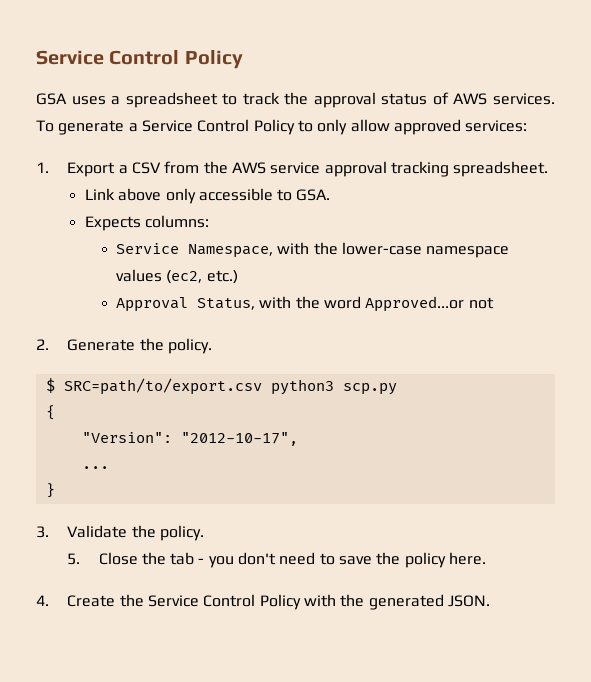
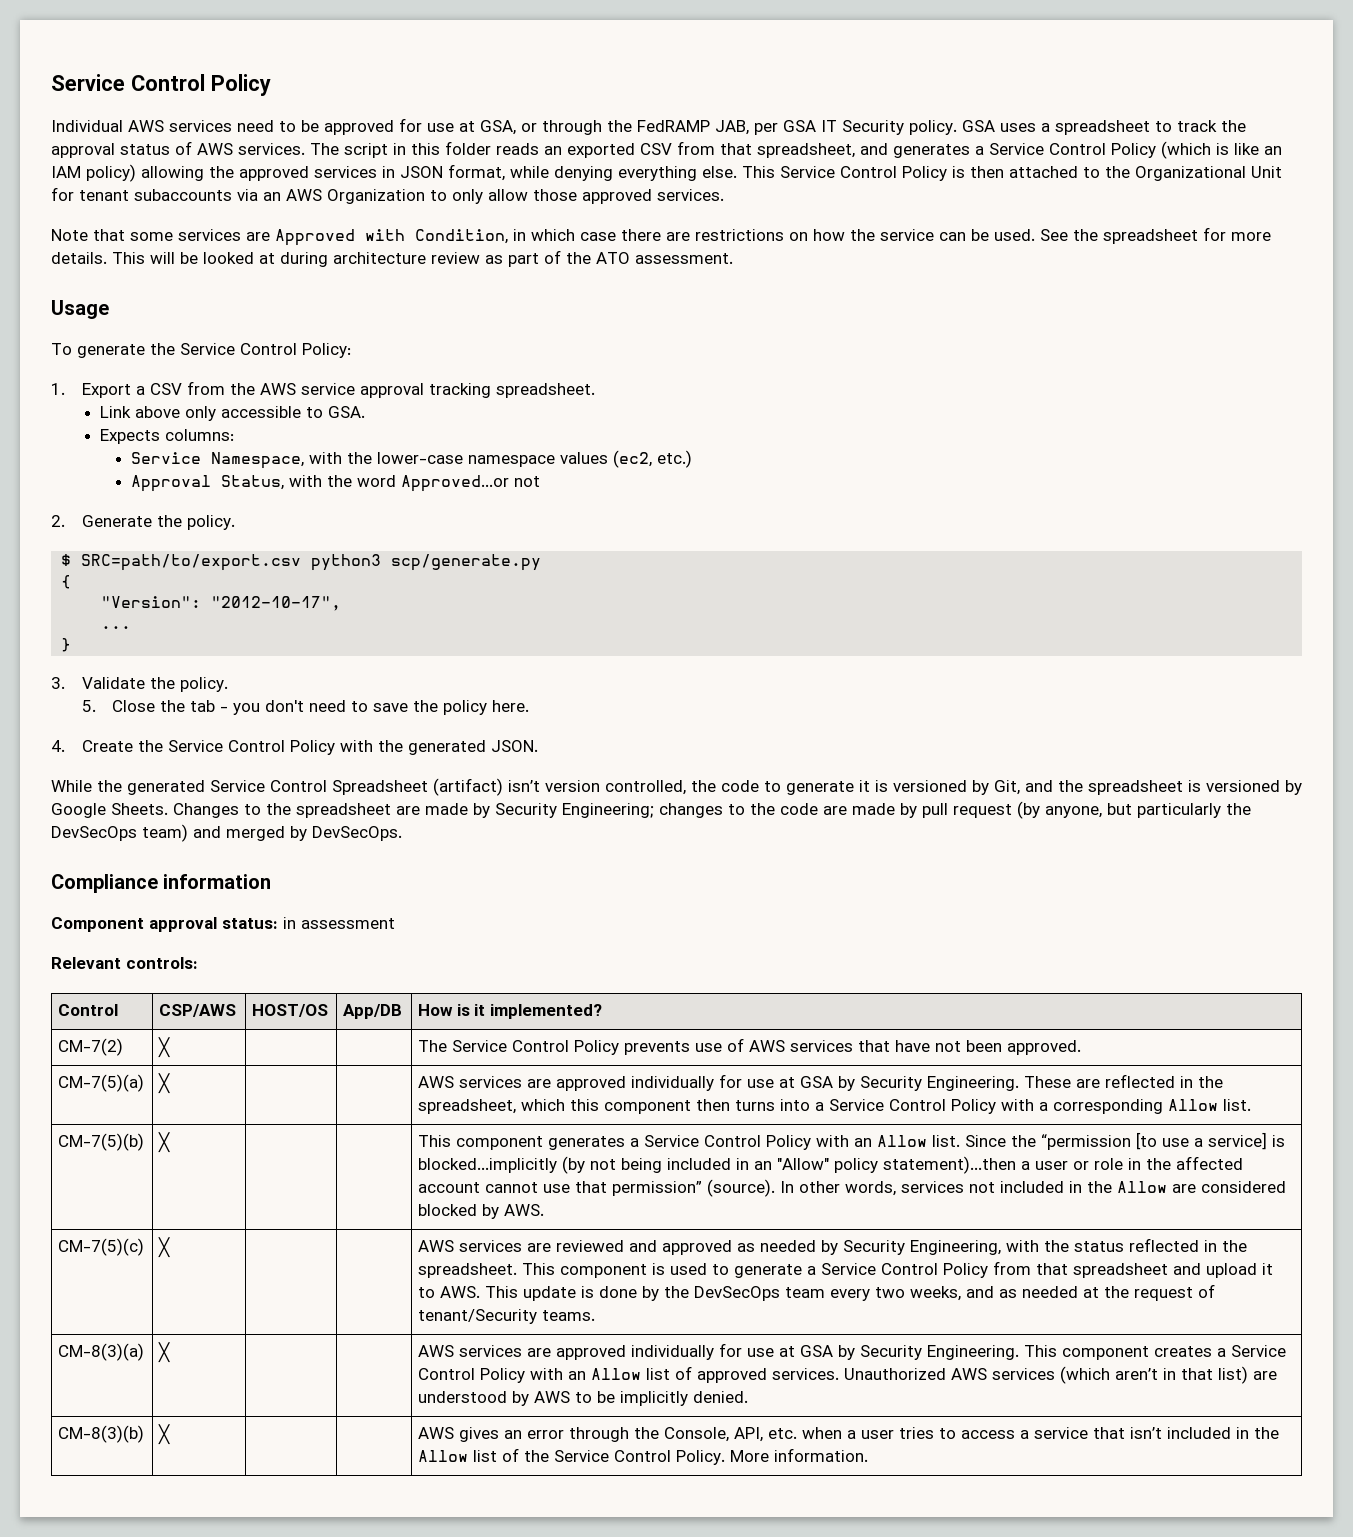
(243, 59) none -> [51,118,957,135] Individual AWS services need to be approved for use at GSA, or through the FedRAMP JAB, per GSA IT Security policy.
[36,119,528,135] To generate a Service Control Policy to only allow approved services: -> [310,141,1282,159] [51,164,1282,182] [51,187,724,204] [51,227,1271,246] [51,250,733,267] [51,300,109,319] [51,343,351,358] The script in this folder reads an exported CSV from that spreadsheet, and generates a Service Control Policy (which is like an IAM policy) allowing the approved services in JSON format, while denying everything else. This Service Control Policy is then attached to the Organizational Unit for tenant subaccounts via an AWS Organization to only allow those approved services. // Note that some services are Approved with Condition, in which case there are restrictions on how the service can be used. See the spreadsheet for more details. This will be looked at during architecture review as part of the ATO assessment. // Usage // To generate the Service Control Policy:
[342,383,397,395] scp.py -> [391,554,542,571] scp/generate.py
(490, 601) none -> [51,778,1302,796] [51,801,1251,819] [51,824,402,842] [51,874,272,893] [51,917,395,932] [51,957,198,969] [58,1004,119,1016] [159,1004,237,1017] [252,1004,329,1017] [343,1004,403,1019] [418,1004,603,1019] [58,1038,124,1056] [158,1037,171,1058] [418,1038,1082,1055] [58,1074,145,1092] [158,1073,171,1094] [418,1074,1224,1091] [418,1099,1252,1114] [58,1133,145,1151] [158,1132,171,1153] [418,1132,1286,1150] [418,1156,1244,1174] [418,1179,1287,1197] [418,1204,545,1219] [58,1238,145,1256] [158,1237,171,1258] [418,1238,1248,1255] [418,1261,1274,1278] [418,1284,1216,1301] [418,1309,596,1324] [58,1343,145,1361] [158,1342,171,1363] [418,1343,1287,1360] [418,1366,1278,1384] [418,1391,749,1406] [58,1425,145,1443] [158,1424,171,1445] [418,1427,1280,1442] [418,1448,869,1465] // While the generated Service Control Spreadsheet (artifact) isn’t version controlled, the code to generate it is versioned by Git, and the spreadsheet is versioned by Google Sheets. Changes to the spreadsheet are made by Security Engineering; changes to the code are made by pull request (by anyone, but particularly the DevSecOps team) and merged by DevSecOps. // Compliance information // Component approval status: in assessment // Relevant controls: // Control | CSP/AWS | HOST/OS | App/DB | How is it implemented? // CM-7(2) | ╳ | | | The Service Control Policy prevents use of AWS services that have not been approved. // CM-7(5)(a) | ╳ | | | AWS services are approved individually for use at GSA by Security Engineering. These are reflected in the spreadsheet, which this component then turns into a Service Control Policy with a corresponding Allow list. // CM-7(5)(b) | ╳ | | | This component generates a Service Control Policy with an Allow list. Since the “permission [to use a service] is blocked...implicitly (by not being included in an "Allow" policy statement)...then a user or role in the affected account cannot use that permission” (source). In other words, services not included in the Allow are considered blocked by AWS. // CM-7(5)(c) | ╳ | | | AWS services are reviewed and approved as needed by Security Engineering, with the status reflected in the spreadsheet. This component is used to generate a Service Control Policy from that spreadsheet and upload it to AWS. This update is done by the DevSecOps team every two weeks, and as needed at the request of tenant/Security teams. // CM-8(3)(a) | ╳ | | | AWS services are approved individually for use at GSA by Security Engineering. This component creates a Service Control Policy with an Allow list of approved services. Unauthorized AWS services (which aren’t in that list) are understood by AWS to be implicitly denied. // CM-8(3)(b) | ╳ | | | AWS gives an error through the Console, API, etc. when a user tries to access a service that isn’t included in the Allow list of the Service Control Policy. More information.

